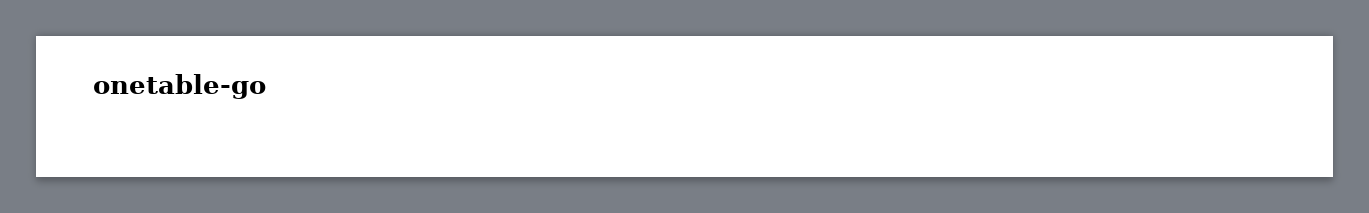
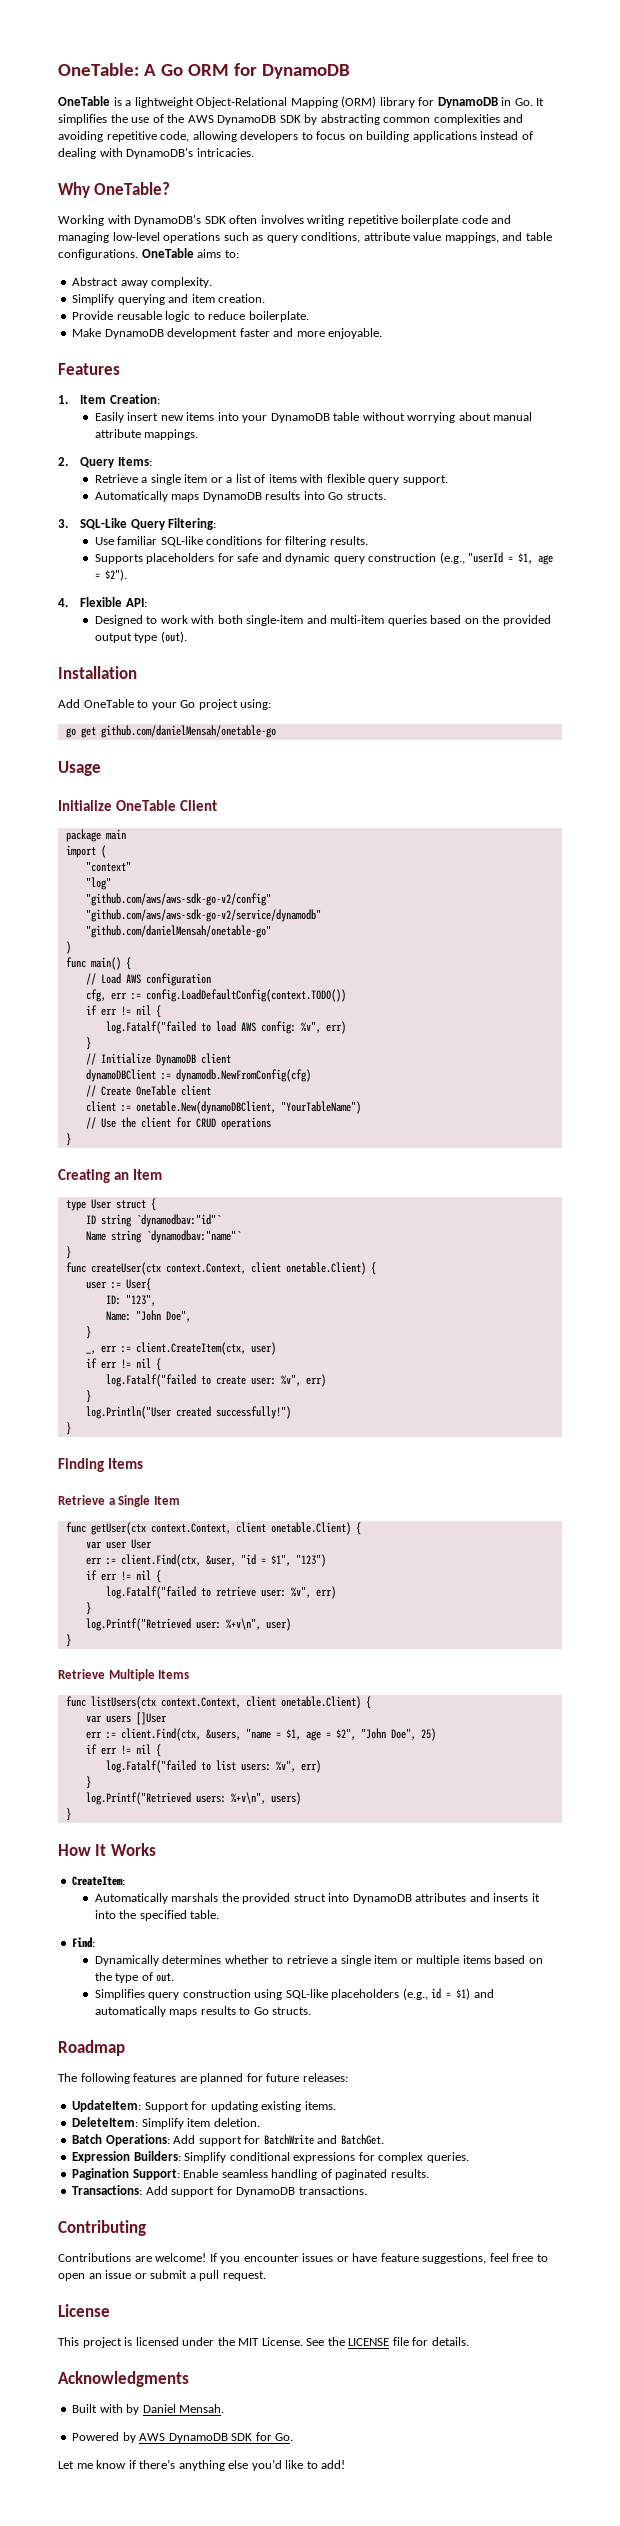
[93,74,266,99] onetable-go -> [58,63,350,79] [58,96,545,108] [58,114,524,125] [58,131,533,142] [58,148,254,159] [58,182,171,198] [58,215,512,226] [58,232,552,243] [58,248,239,260] [72,277,213,288] [72,294,266,305] [72,311,309,322] [72,328,383,339] [58,363,120,375] [58,394,160,404] [94,412,533,423] [94,429,199,440] [58,457,152,468] [94,474,448,485] [94,491,386,502] [58,518,217,530] [94,536,368,547] [94,552,554,565] [94,569,127,581] [58,597,147,607] [94,615,551,626] [94,631,187,643] [58,666,137,679] [58,699,272,710] [65,725,276,738] [58,761,101,776] [58,800,217,811] [65,829,126,842] [65,845,106,858] [85,861,131,872] [85,877,111,890] [85,893,271,906] [85,909,321,922] [85,925,271,938] [65,941,71,954] [65,957,131,970] [85,973,211,986] [85,989,346,1002] [85,1005,161,1018] [105,1021,346,1034] [85,1037,91,1050] [85,1053,231,1066] [85,1069,311,1082] [85,1085,211,1097] [85,1101,361,1114] [85,1117,271,1130] [65,1133,71,1146] [58,1169,162,1183] [65,1198,156,1211] [85,1214,221,1227] [85,1230,241,1243] [65,1246,71,1259] [65,1262,376,1275] [85,1278,151,1291] [105,1294,156,1306] [105,1310,191,1322] [85,1326,91,1339] [85,1342,276,1355] [85,1358,161,1371] [105,1374,326,1387] [85,1390,91,1403] [85,1406,291,1419] [65,1422,71,1435] [58,1458,143,1472] [58,1495,180,1507] [65,1522,361,1535] [85,1539,152,1549] [85,1554,326,1567] [85,1570,161,1583] [105,1586,336,1599] [85,1602,91,1615] [85,1618,291,1631] [65,1634,71,1647] [58,1669,190,1681] [65,1696,371,1709] [85,1712,167,1725] [85,1728,436,1741] [85,1744,161,1757] [105,1760,321,1773] [85,1776,91,1789] [85,1792,301,1805] [65,1808,71,1821] [58,1843,156,1856] [72,1876,126,1886] [94,1893,540,1904] [94,1910,220,1921] [72,1937,96,1948] [94,1955,543,1966] [94,1972,175,1983] [94,1988,494,2000] [94,2006,312,2017] [58,2040,125,2056] [58,2073,348,2084] [72,2100,336,2112] [72,2117,260,2129] [72,2134,384,2146] [72,2151,469,2163] [72,2168,429,2180] [72,2185,367,2197] [58,2220,146,2236] [58,2253,548,2264] [58,2270,266,2281] [58,2304,110,2317] [58,2337,469,2348] [58,2371,189,2387] [72,2404,225,2415] [72,2432,294,2443] [58,2459,346,2471] OneTable: A Go ORM for DynamoDB // OneTable is a lightweight Object-Relational Mapping (ORM) library for DynamoDB in Go. It simplifies the use of the AWS DynamoDB SDK by abstracting common complexities and avoiding repetitive code, allowing developers to focus on building applications instead of dealing with DynamoDB's intricacies. // Why OneTable? // Working with DynamoDB's SDK often involves writing repetitive boilerplate code and managing low-level operations such as query conditions, attribute value mappings, and table configurations. OneTable aims to: // Abstract away complexity. // Simplify querying and item creation. // Provide reusable logic to reduce boilerplate. // Make DynamoDB development faster and more enjoyable. // Features // 1. Item Creation: // Easily insert new items into your DynamoDB table without worrying about manual attribute mappings. // 2. Query Items: // Retrieve a single item or a list of items with flexible query support. // Automatically maps DynamoDB results into Go structs. // 3. SQL-Like Query Filtering: // Use familiar SQL-like conditions for filtering results. // Supports placeholders for safe and dynamic query construction (e.g., "userId = $1, age = $2"). // 4. Flexible API: // Designed to work with both single-item and multi-item queries based on the provided output type (out). // Installation // Add OneTable to your Go project using: // go get github.com/danielMensah/onetable-go // Usage // Initialize OneTable Client // package main // import ( // "context" // "log" // "github.com/aws/aws-sdk-go-v2/config" // "github.com/aws/aws-sdk-go-v2/service/dynamodb" // "github.com/danielMensah/onetable-go" // ) // func main() { // // Load AWS configuration // cfg, err := config.LoadDefaultConfig(context.TODO()) // if err != nil { // log.Fatalf("failed to load AWS config: %v", err) // } // // Initialize DynamoDB client // dynamoDBClient := dynamodb.NewFromConfig(cfg) // // Create OneTable client // client := onetable.New(dynamoDBClient, "YourTableName") // // Use the client for CRUD operations // } // Creating an Item // type User struct { // ID string `dynamodbav:"id"` // Name string `dynamodbav:"name"` // } // func createUser(ctx context.Context, client onetable.Client) { // user := User{ // ID: "123", // Name: "John Doe", // } // _, err := client.CreateItem(ctx, user) // if err != nil { // log.Fatalf("failed to create user: %v", err) // } // log.Println("User created successfully!") // } // Finding Items // Retrieve a Single Item // func getUser(ctx context.Context, client onetable.Client) { // var user User // err := client.Find(ctx, &user, "id = $1", "123") // if err != nil { // log.Fatalf("failed to retrieve user: %v", err) // } // log.Printf("Retrieved user: %+v\n", user) // } // Retrieve Multiple Items // func listUsers(ctx context.Context, client onetable.Client) { // var users []User // err := client.Find(ctx, &users, "name = $1, age = $2", "John Doe", 25) // if err != nil { // log.Fatalf("failed to list users: %v", err) // } // log.Printf("Retrieved users: %+v\n", users) // } // How It Works // CreateItem: // Automatically marshals the provided struct into DynamoDB attributes and inserts it into the specified table. // Find: // Dynamically determines whether to retrieve a single item or multiple items based on the type of out. // Simplifies query construction using SQL-like placeholders (e.g., id = $1) and automatically maps results to Go structs. // Roadmap // The following features are planned for future releases: // UpdateItem: Support for updating existing items. // DeleteItem: Simplify item deletion. // Batch Operations: Add support for BatchWrite and BatchGet. // Expression Builders: Simplify conditional expressions for complex queries. // Pagination Support: Enable seamless handling of paginated results. // Transactions: Add support for DynamoDB transactions. // Contributing // Contributions are welcome! If you encounter issues or have feature suggestions, feel free to open an issue or submit a pull request. // License // This project is licensed under the MIT License. See the LICENSE file for details. // Acknowledgments // Built with by Daniel Mensah. // Powered by AWS DynamoDB SDK for Go. // Let me know if there’s anything else you’d like to add!

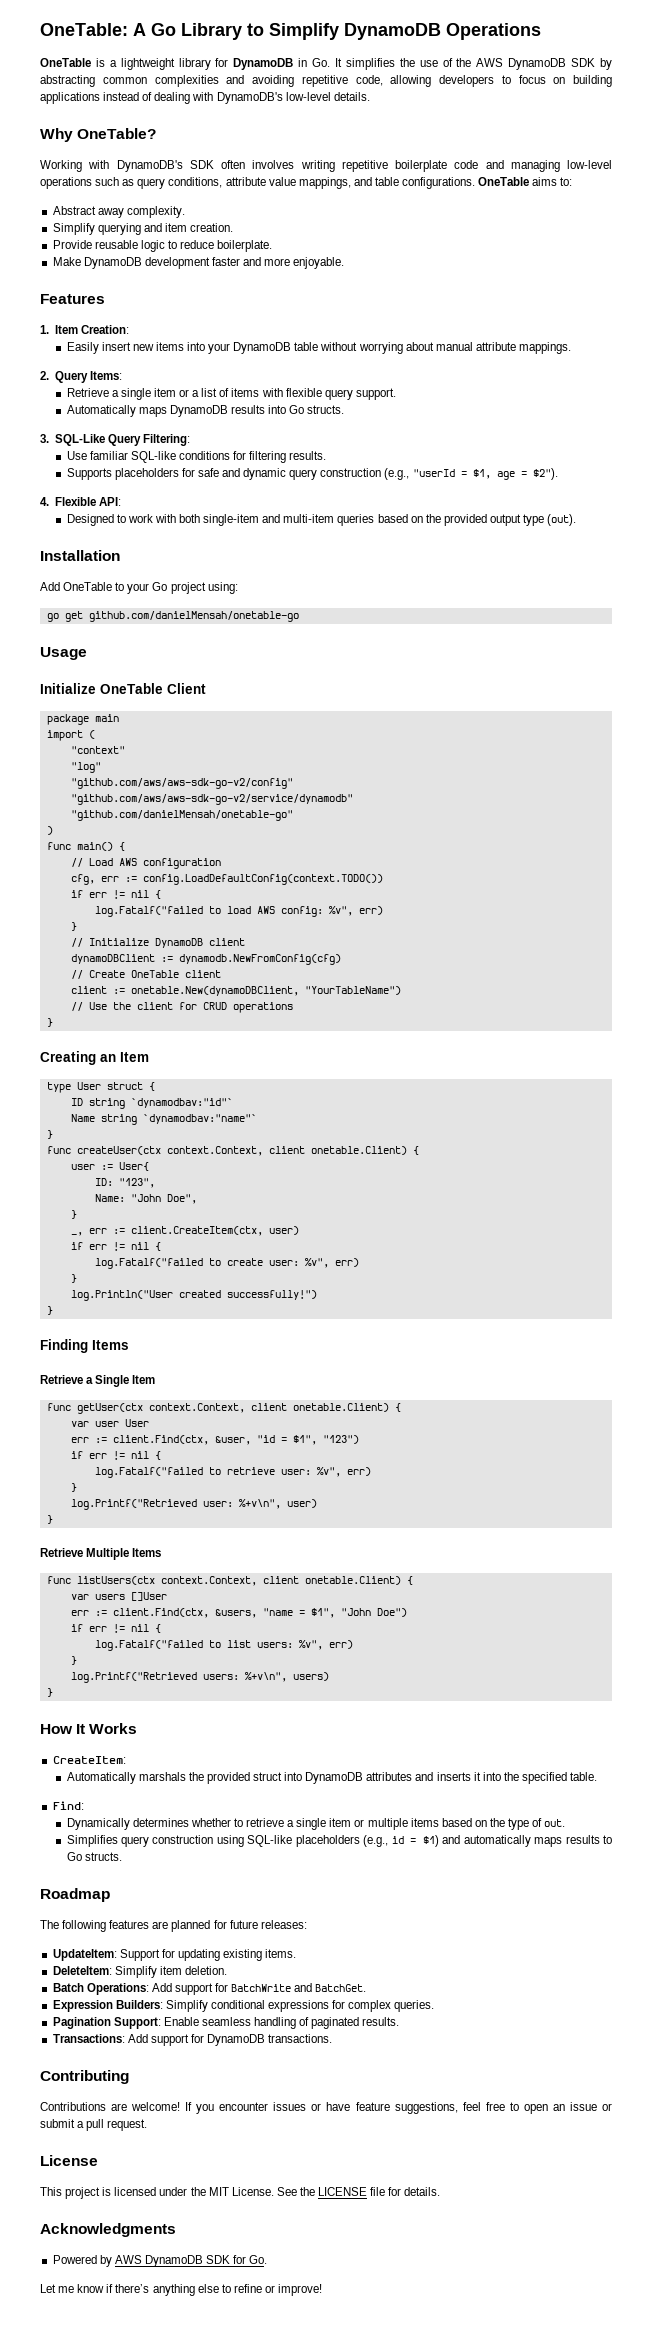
[187,63,350,79] ORM for DynamoDB -> [181,23,541,40] Library to Simplify DynamoDB Operations
[196,96,377,108] Object-Relational Mapping (ORM) -> (175, 64) none
[196,148,254,157] intricacies. -> [285,92,370,101] low-level details.
[285,1728,436,1741] $1, age = $2", "John Doe", 25) -> [310,1608,407,1618] $1", "John Doe")
[72,2404,225,2415] // Built with by Daniel Mensah. -> (176, 2230) none
[251,2459,346,2471] you’d like to add! -> [221,2284,323,2296] to refine or improve!

